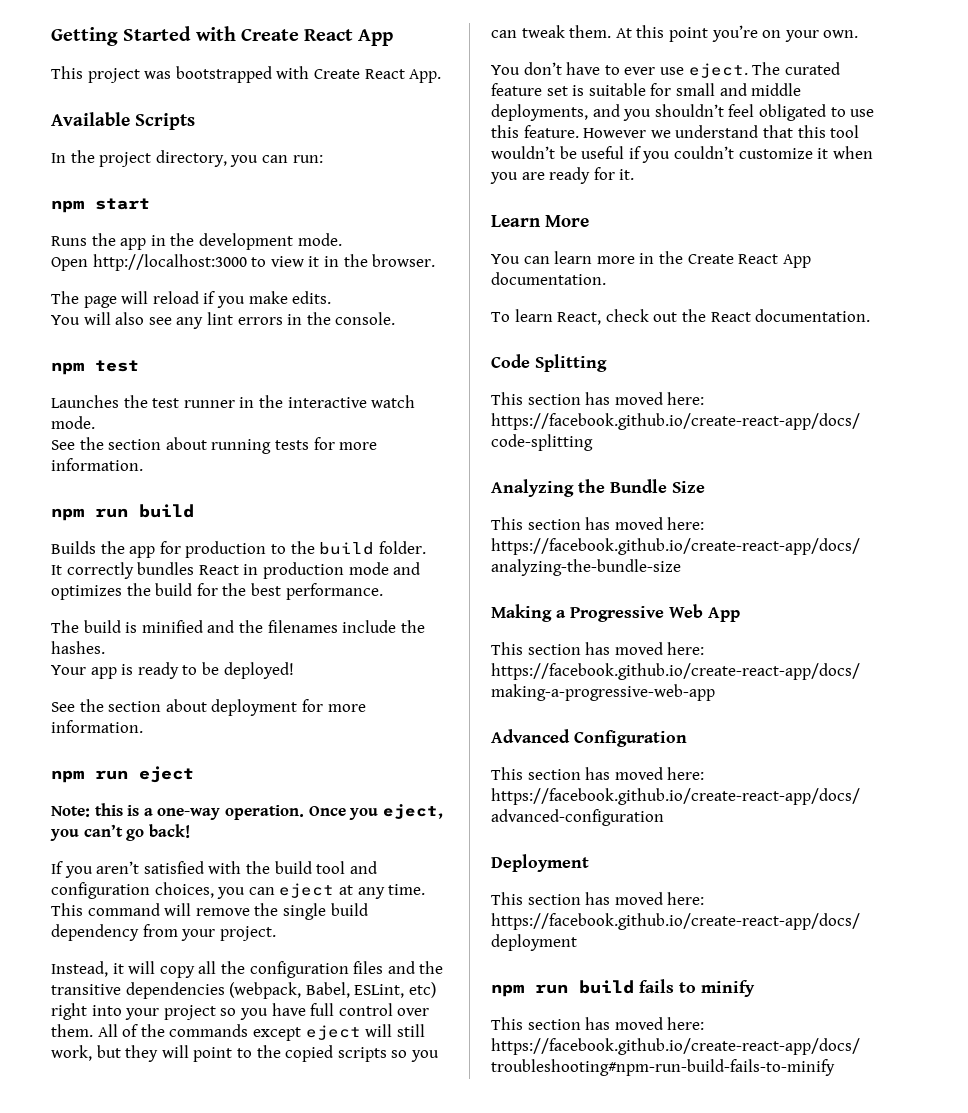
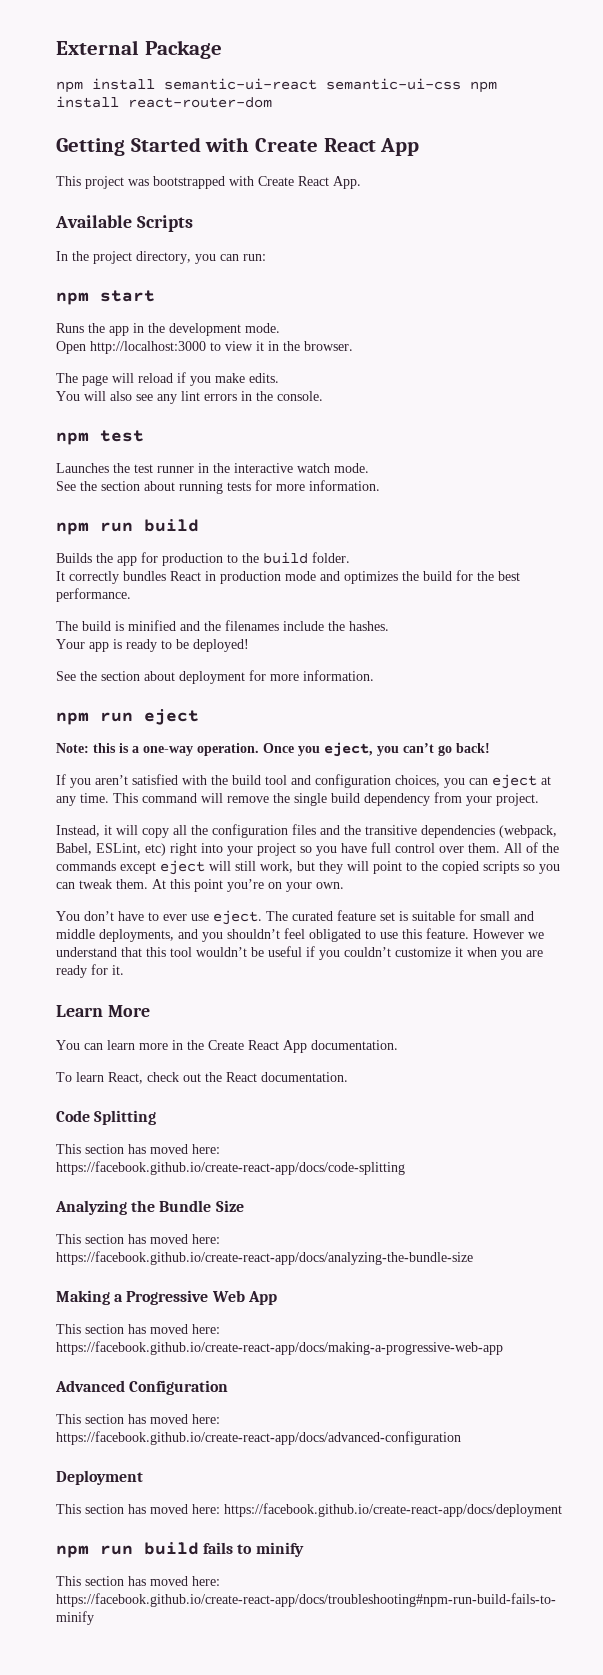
(51, 36) none -> [56,40,222,59] [56,78,497,93] [56,96,272,108] External Package // npm install semantic-ui-react semantic-ui-css npm install react-router-dom //

